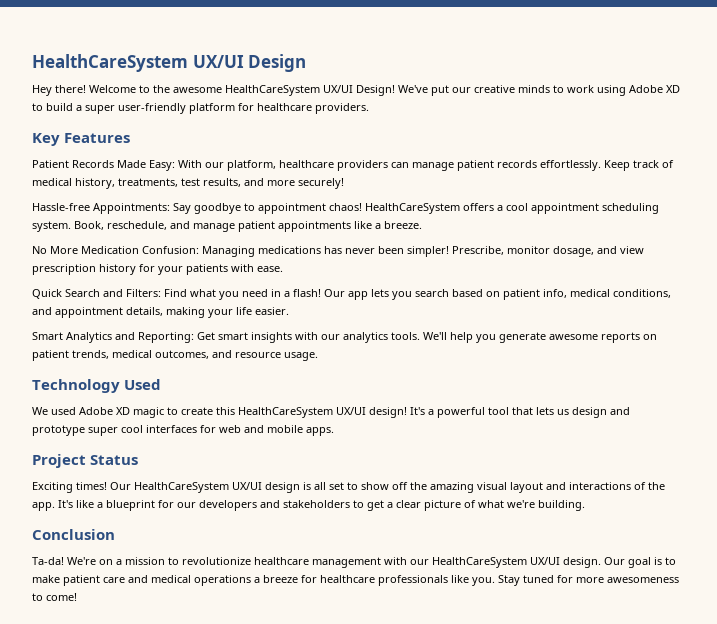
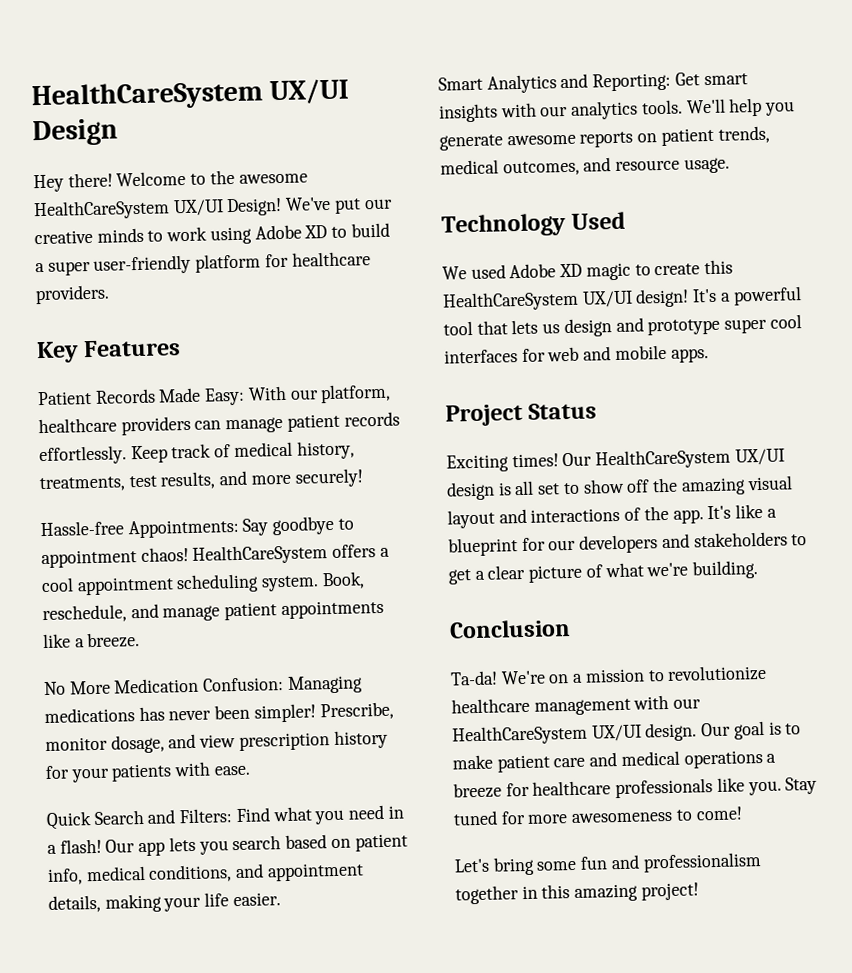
(77, 597) none -> [454,852,762,876] [455,882,699,905] // Let's bring some fun and professionalism together in this amazing project!

